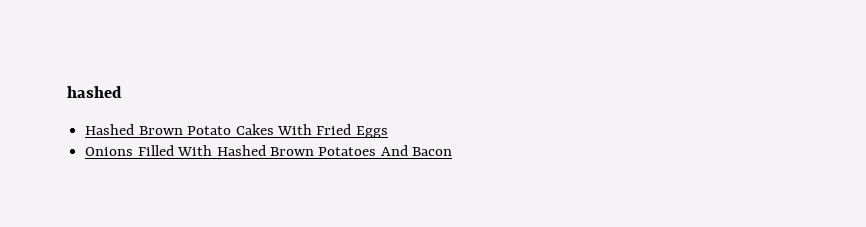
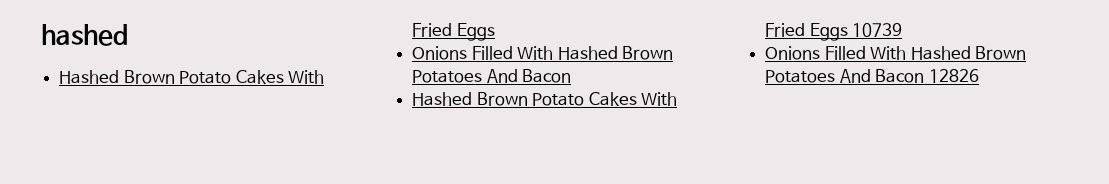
(453, 151) none -> [412,92,677,106] [765,23,903,41] [765,46,1026,60] [765,69,979,83] // Hashed Brown Potato Cakes With Fried Eggs 10739 // Onions Filled With Hashed Brown Potatoes And Bacon 12826

